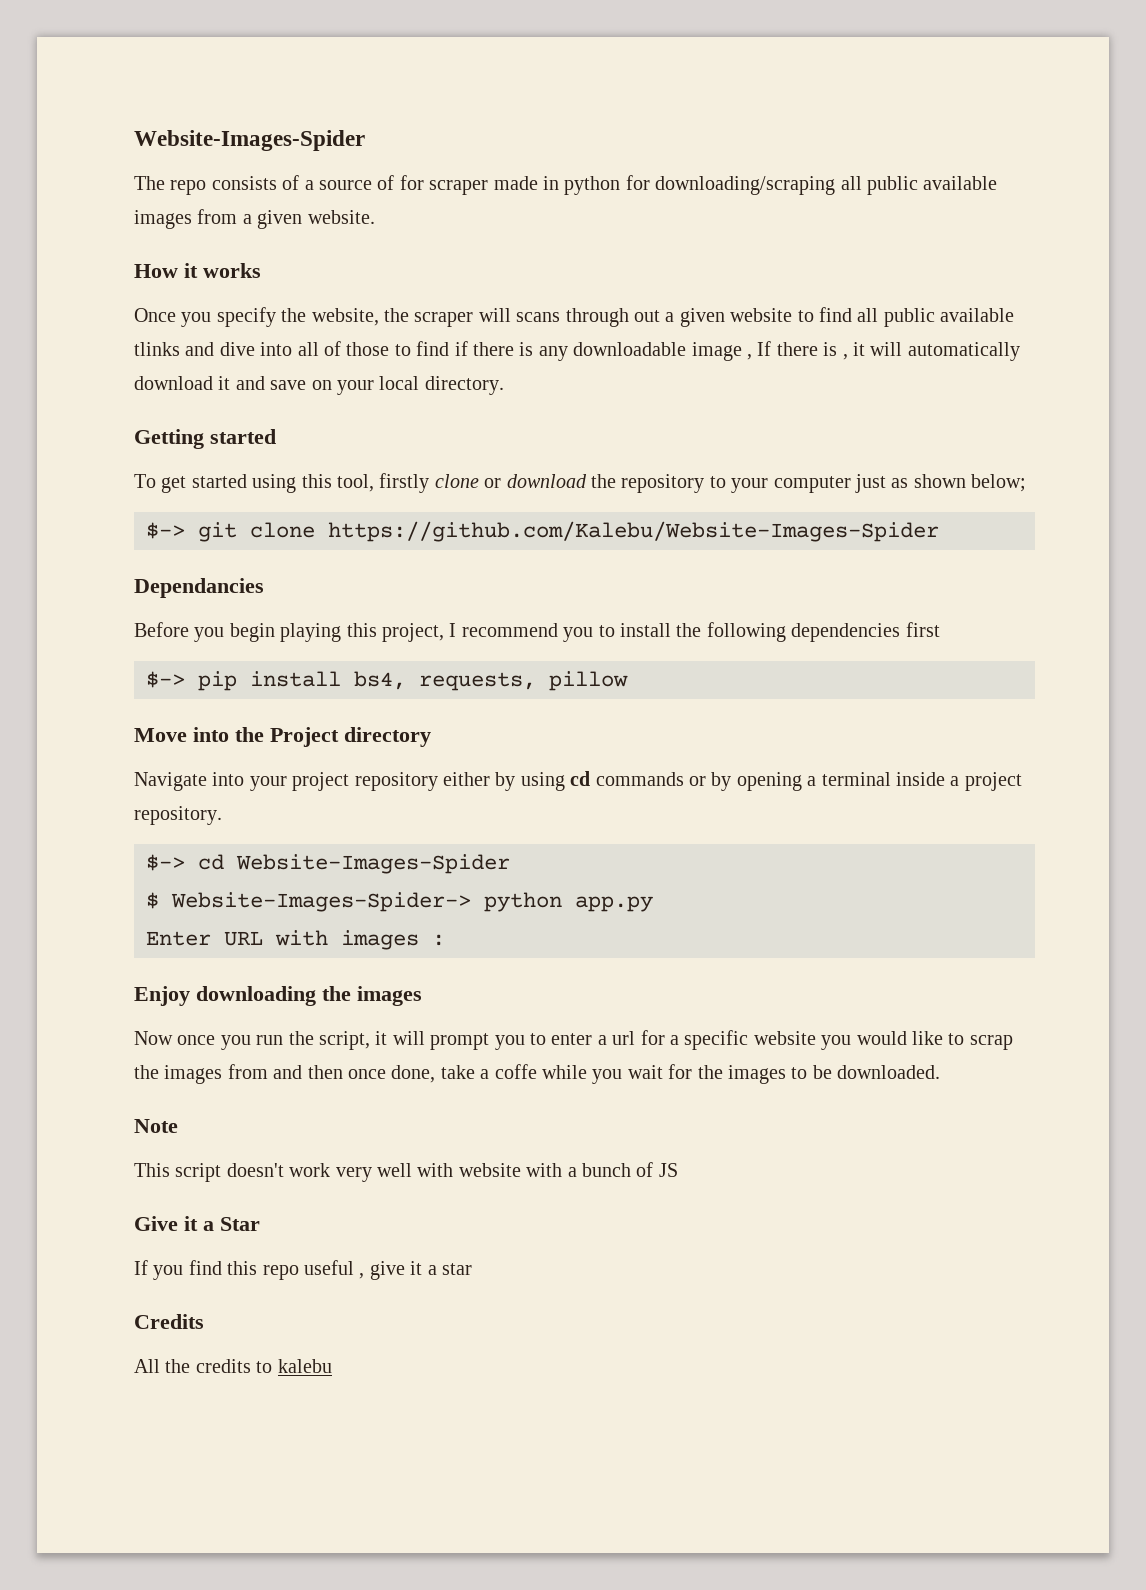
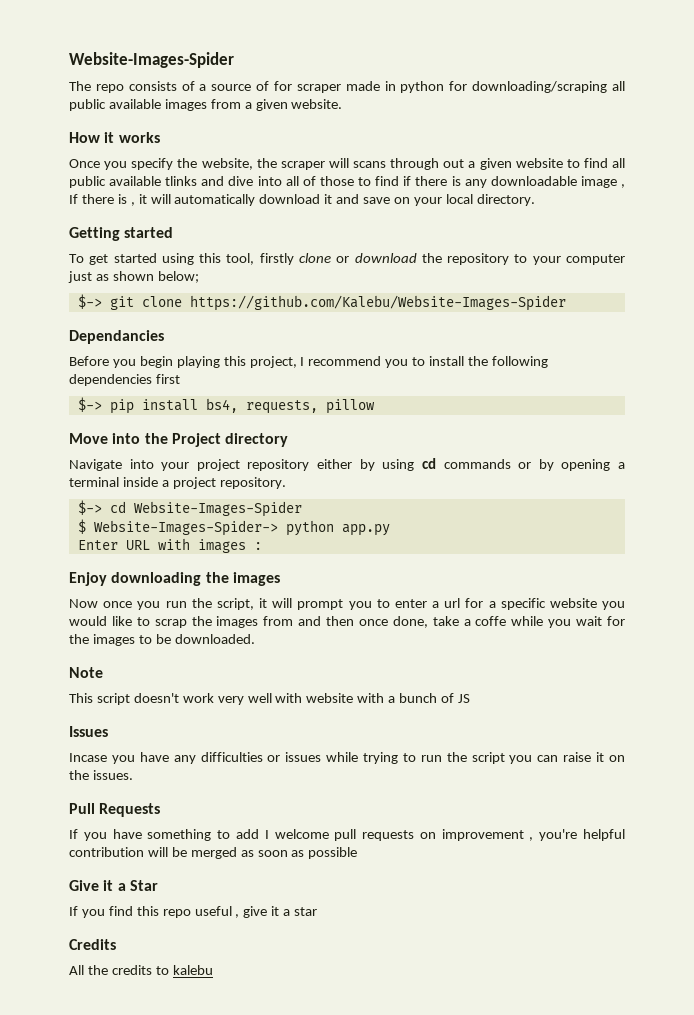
(678, 1170) none -> [69,726,108,737] [69,752,625,764] [69,770,133,780] [69,803,161,817] [69,829,625,841] [69,847,358,859] // Issues // Incase you have any difficulties or issues while trying to run the script you can raise it on the issues. // Pull Requests // If you have something to add I welcome pull requests on improvement , you're helpful contribution will be merged as soon as possible

